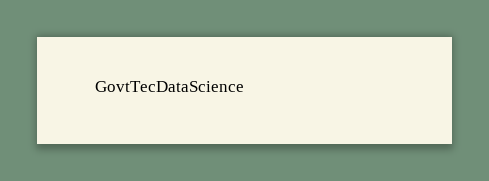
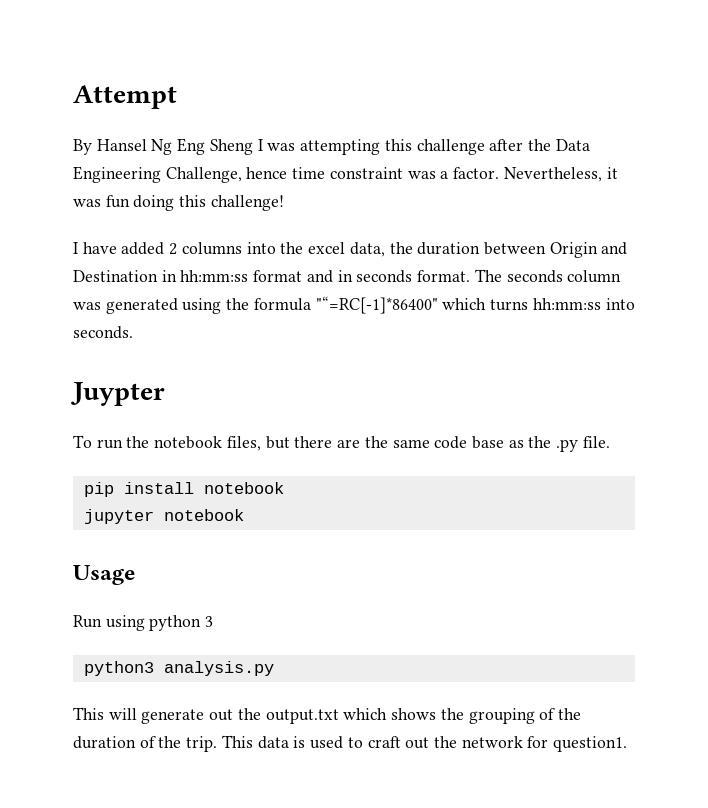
[95,81,244,92] GovtTecDataScience -> [73,85,177,109] [73,138,590,155] [73,166,618,183] [73,195,284,211] [73,242,628,258] [73,269,622,283] [73,296,635,314] [73,326,133,339] [71,382,165,406] [73,435,610,452] [83,482,284,497] [83,509,244,524] [73,565,135,585] [73,615,214,631] [83,661,274,676] [73,707,581,724] [73,735,628,752] Attempt // By Hansel Ng Eng Sheng I was attempting this challenge after the Data Engineering Challenge, hence time constraint was a factor. Nevertheless, it was fun doing this challenge! // I have added 2 columns into the excel data, the duration between Origin and Destination in hh:mm:ss format and in seconds format. The seconds column was generated using the formula "“=RC[-1]*86400" which turns hh:mm:ss into seconds. // Juypter // To run the notebook files, but there are the same code base as the .py file. // pip install notebook // jupyter notebook // Usage // Run using python 3 // python3 analysis.py // This will generate out the output.txt which shows the grouping of the duration of the trip. This data is used to craft out the network for question1.

